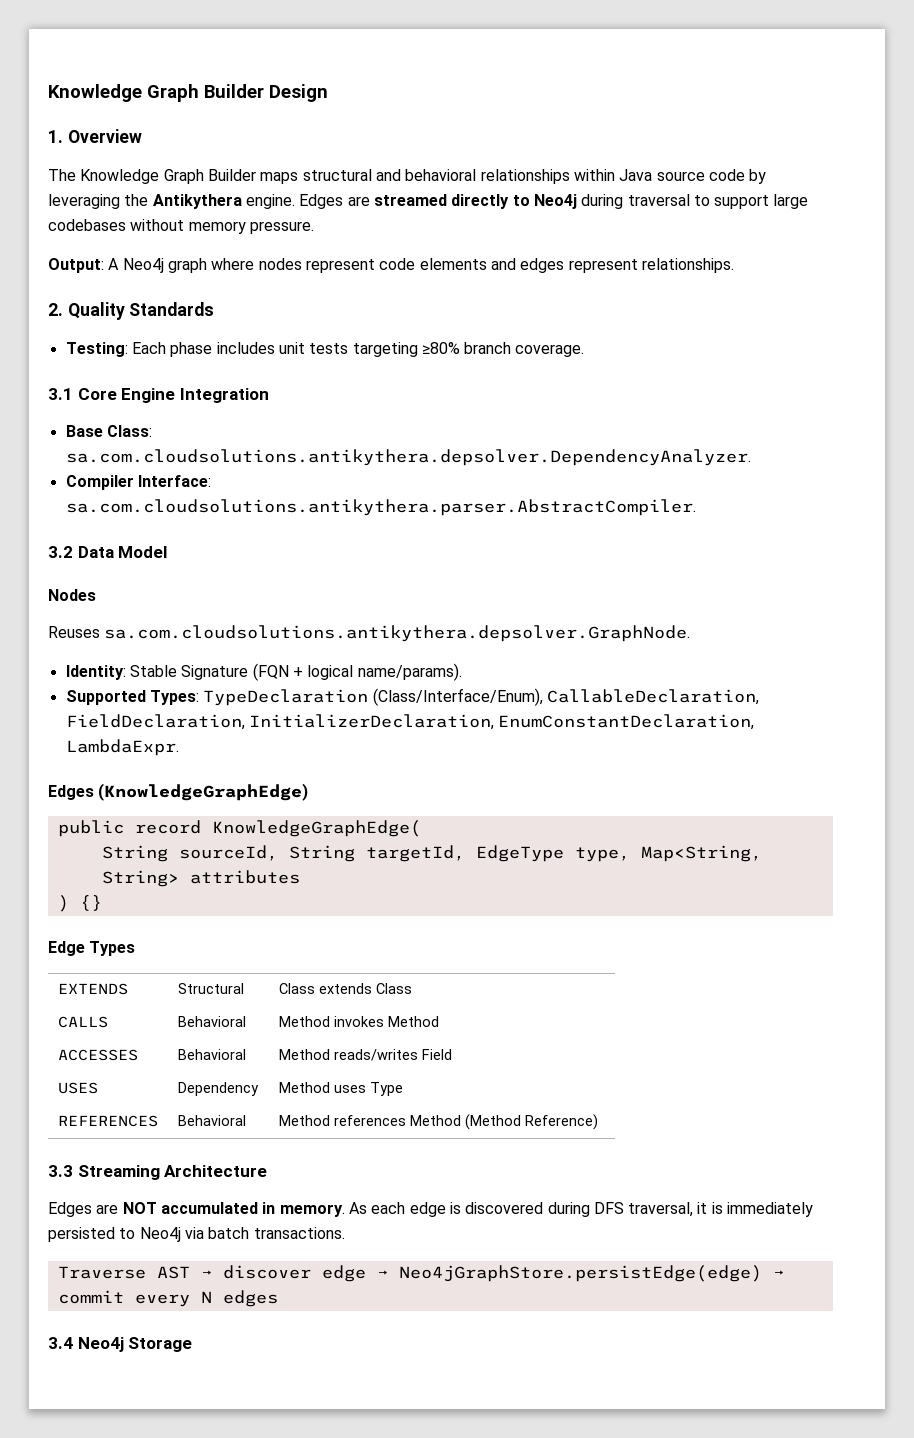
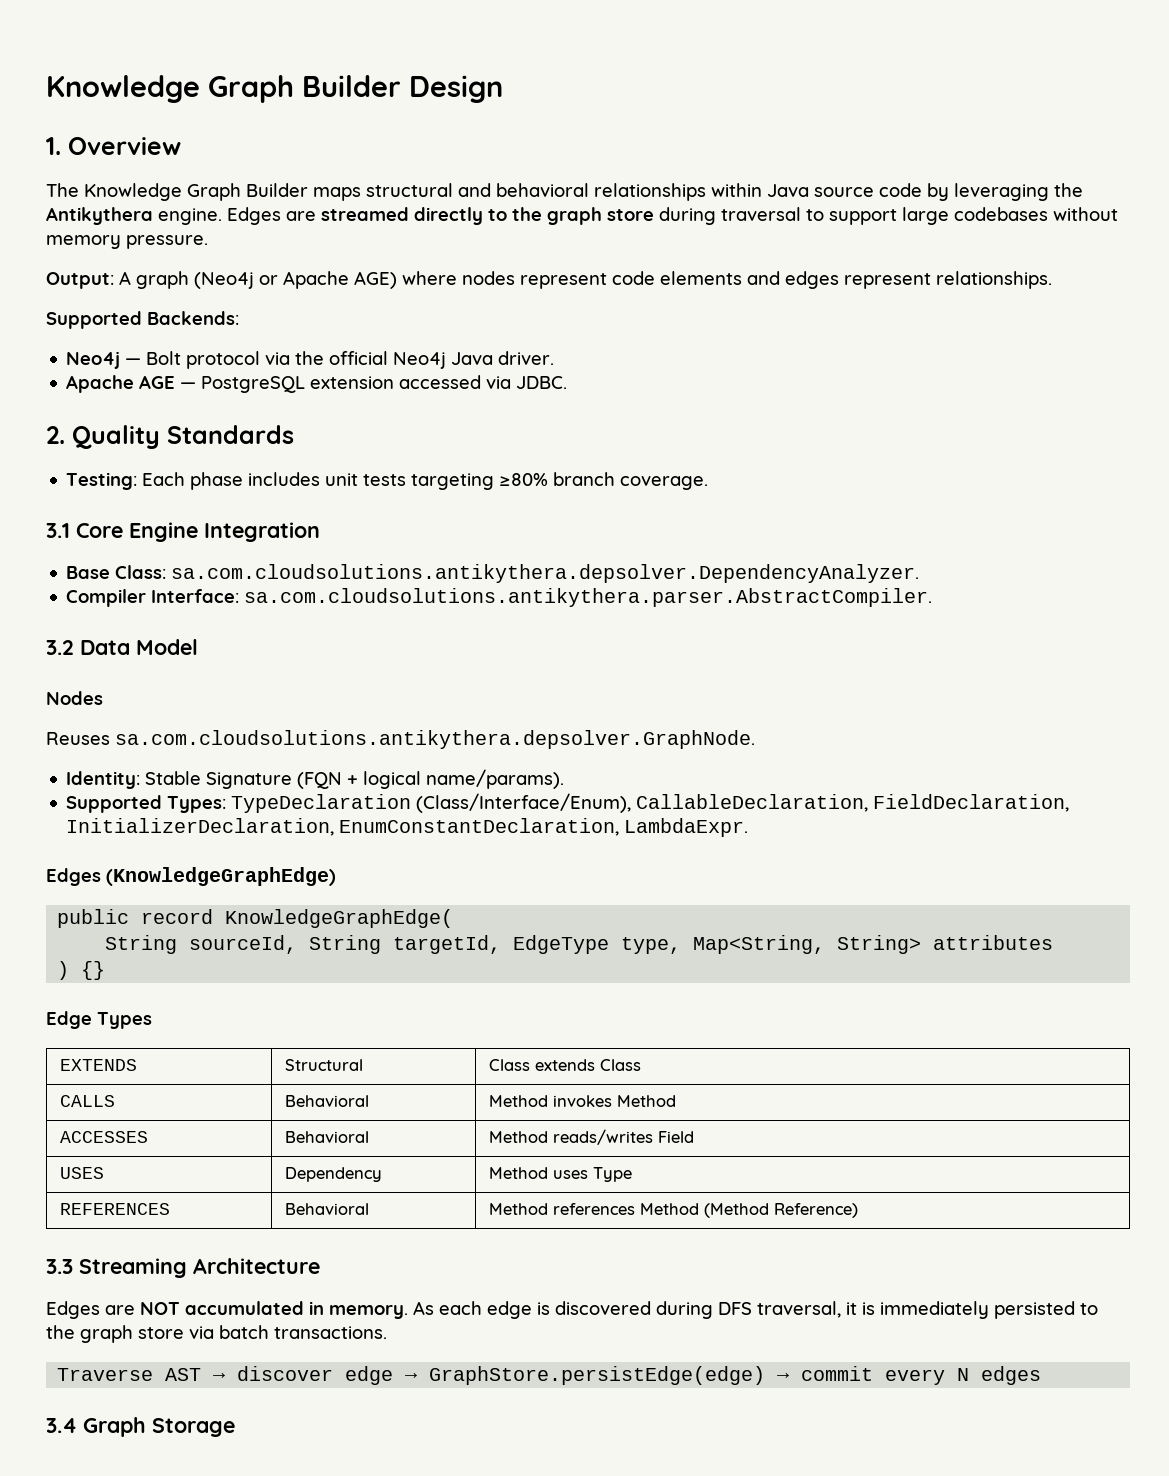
[533,194,577,209] Neo4j -> [512,207,654,225] the graph store
[122,258,207,273] Neo4j graph -> [136,271,397,289] graph (Neo4j or Apache AGE)
(734, 265) none -> [46,311,239,329] [66,351,555,369] [66,375,568,393] // Supported Backends: // Neo4j — Bolt protocol via the official Neo4j Java driver. // Apache AGE — PostgreSQL extension accessed via JDBC.
[139,1227,181,1242] Neo4j -> [46,1325,184,1343] the graph store
[398,1265,762,1282] Neo4jGraphStore.persistEdge(edge) -> [429,1366,766,1385] GraphStore.persistEdge(edge)
[77,1337,124,1352] Neo4j -> [83,1417,146,1437] Graph

